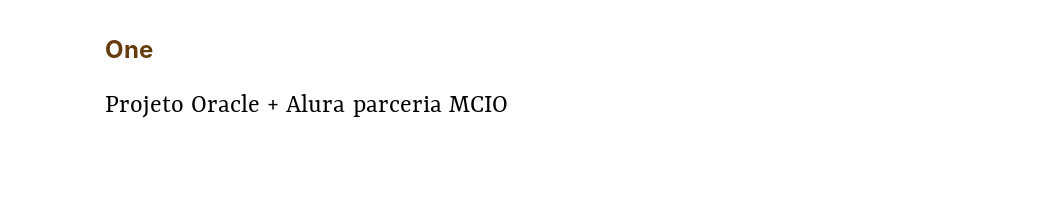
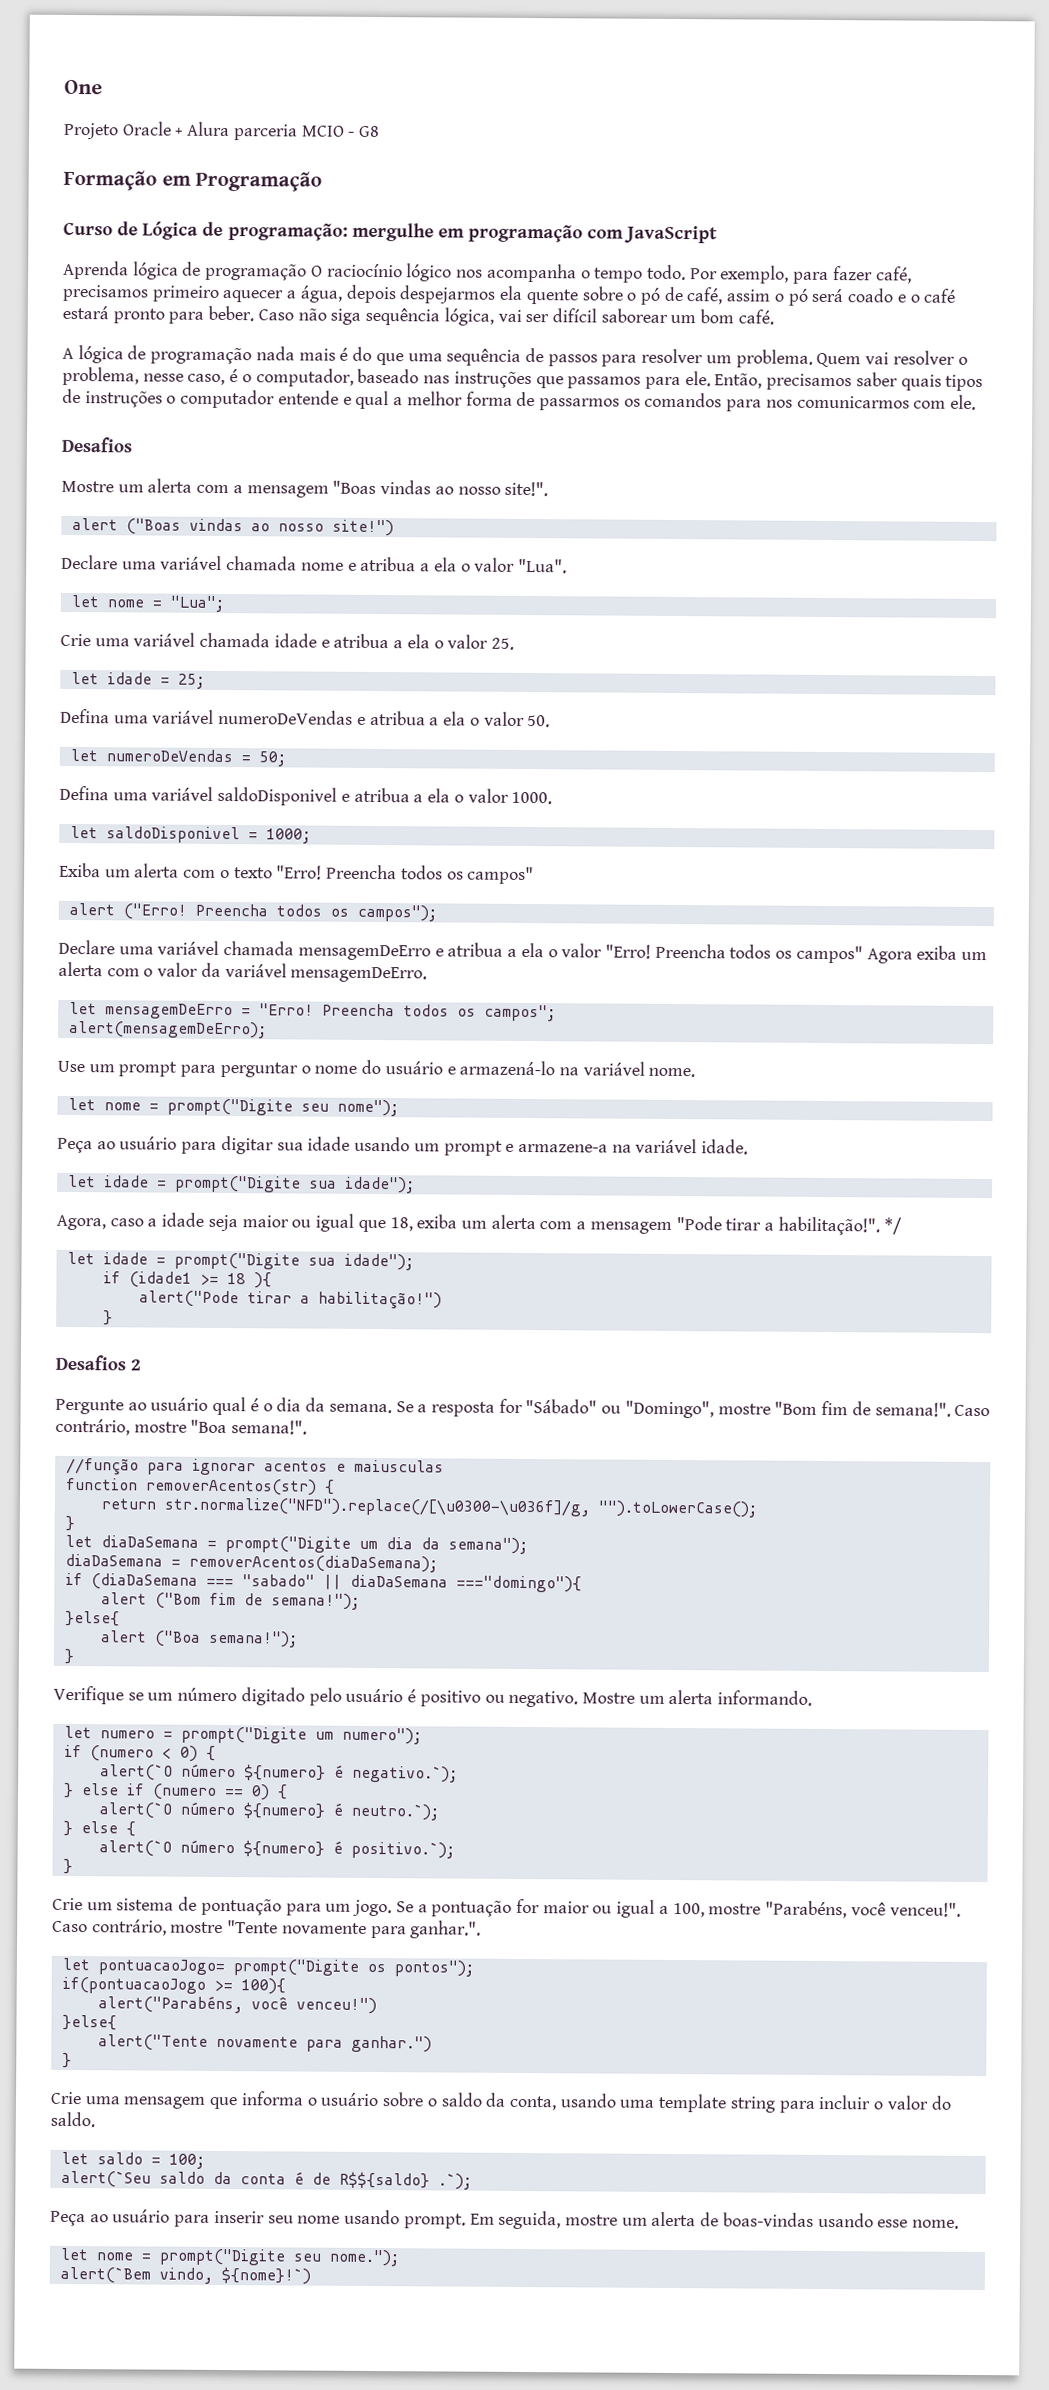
(508, 104) none -> [348,125,381,138] [63,169,323,192] [63,221,719,244] [63,260,912,284] [62,284,957,306] [62,305,774,326] [62,345,968,368] [62,366,984,392] [62,388,977,412] [61,436,133,453] [61,478,549,498] [71,517,394,537] [61,554,567,574] [70,594,224,612] [60,632,514,650] [70,671,205,689] [60,708,551,728] [69,748,286,767] [59,785,553,806] [69,825,311,844] [59,862,535,885] [68,902,437,922] [58,939,988,964] [58,961,428,983] [68,1001,556,1022] [68,1020,267,1039] [57,1059,696,1078] [67,1097,399,1117] [57,1135,749,1156] [67,1174,415,1194] [56,1212,902,1236] [66,1251,414,1271] [102,1271,272,1289] [138,1290,442,1310] [102,1310,113,1326] [55,1354,142,1371] [55,1396,991,1419] [55,1418,308,1436] [65,1457,444,1476] [65,1477,335,1496] [100,1497,757,1518] [64,1515,75,1532] [64,1534,528,1555] [64,1553,438,1573] [64,1572,582,1593] [100,1592,360,1610] [64,1610,120,1627] [100,1630,298,1648] [63,1648,74,1665] [53,1685,813,1708] [63,1725,422,1745] [63,1744,216,1762] [99,1763,458,1783] [62,1782,288,1801] [98,1801,439,1821] [62,1820,136,1837] [98,1839,455,1859] [62,1858,73,1875] [52,1896,961,1919] [52,1919,482,1939] [61,1957,474,1977] [61,1976,286,1995] [97,1995,377,2015] [61,2014,117,2031] [97,2034,432,2053] [61,2052,72,2069] [50,2091,952,2113] [50,2111,95,2128] [60,2151,205,2169] [60,2170,472,2190] [50,2209,960,2230] [59,2247,399,2267] [59,2266,311,2285] - G8 // Formação em Programação // Curso de Lógica de programação: mergulhe em programação com JavaScript // Aprenda lógica de programação O raciocínio lógico nos acompanha o tempo todo. Por exemplo, para fazer café, precisamos primeiro aquecer a água, depois despejarmos ela quente sobre o pó de café, assim o pó será coado e o café estará pronto para beber. Caso não siga sequência lógica, vai ser difícil saborear um bom café. // A lógica de programação nada mais é do que uma sequência de passos para resolver um problema. Quem vai resolver o problema, nesse caso, é o computador, baseado nas instruções que passamos para ele. Então, precisamos saber quais tipos de instruções o computador entende e qual a melhor forma de passarmos os comandos para nos comunicarmos com ele. // Desafios // Mostre um alerta com a mensagem "Boas vindas ao nosso site!". // alert ("Boas vindas ao nosso site!") // Declare uma variável chamada nome e atribua a ela o valor "Lua". // let nome = "Lua"; // Crie uma variável chamada idade e atribua a ela o valor 25. // let idade = 25; // Defina uma variável numeroDeVendas e atribua a ela o valor 50. // let numeroDeVendas = 50; // Defina uma variável saldoDisponivel e atribua a ela o valor 1000. // let saldoDisponivel = 1000; // Exiba um alerta com o texto "Erro! Preencha todos os campos" // alert ("Erro! Preencha todos os campos"); // Declare uma variável chamada mensagemDeErro e atribua a ela o valor "Erro! Preencha todos os campos" Agora exiba um alerta com o valor da variável mensagemDeErro. // let mensagemDeErro = "Erro! Preencha todos os campos"; // alert(mensagemDeErro); // Use um prompt para perguntar o nome do usuário e armazená-lo na variável nome. // let nome = prompt("Digite seu nome"); // Peça ao usuário para digitar sua idade usando um prompt e armazene-a na variável idade. // let idade = prompt("Digite sua idade"); // Agora, caso a idade seja maior ou igual que 18, exiba um alerta com a mensagem "Pode tirar a habilitação!". */ // let idade = prompt("Digite sua idade"); // if (idade1 >= 18 ){ // alert("Pode tirar a habilitação!") // } // Desafios 2 // Pergunte ao usuário qual é o dia da semana. Se a resposta for "Sábado" ou "Domingo", mostre "Bom fim de semana!". Caso contrário, mostre "Boa semana!". // //função para ignorar acentos e maiusculas // function removerAcentos(str) { // return str.normalize("NFD").replace(/[\u0300-\u036f]/g, "").toLowerCase(); // } // let diaDaSemana = prompt("Digite um dia da semana"); // diaDaSemana = removerAcentos(diaDaSemana); // if (diaDaSemana === "sabado" || diaDaSemana ==="domingo"){ // alert ("Bom fim de semana!"); // }else{ // alert ("Boa semana!"); // } // Verifique se um número digitado pelo usuário é positivo ou negativo. Mostre um alerta informando. // let numero = prompt("Digite um numero"); // if (numero < 0) { // alert(`O número ${numero} é negativo.`); // } else if (numero == 0) { // alert(`O número ${numero} é neutro.`); // } else { // alert(`O número ${numero} é positivo.`); // } // Crie um sistema de pontuação para um jogo. Se a pontuação for maior ou igual a 100, mostre "Parabéns, você venceu!". Caso contrário, mostre "Tente novamente para ganhar.". // let pontuacaoJogo= prompt("Digite os pontos"); // if(pontuacaoJogo >= 100){ // alert("Parabéns, você venceu!") // }else{ // alert("Tente novamente para ganhar.") // } // Crie uma mensagem que informa o usuário sobre o saldo da conta, usando uma template string para incluir o valor do saldo. // let saldo = 100; // alert(`Seu saldo da conta é de R$${saldo} .`); // Peça ao usuário para inserir seu nome usando prompt. Em seguida, mostre um alerta de boas-vindas usando esse nome. // let nome = prompt("Digite seu nome."); // alert(`Bem vindo, ${nome}!`)

